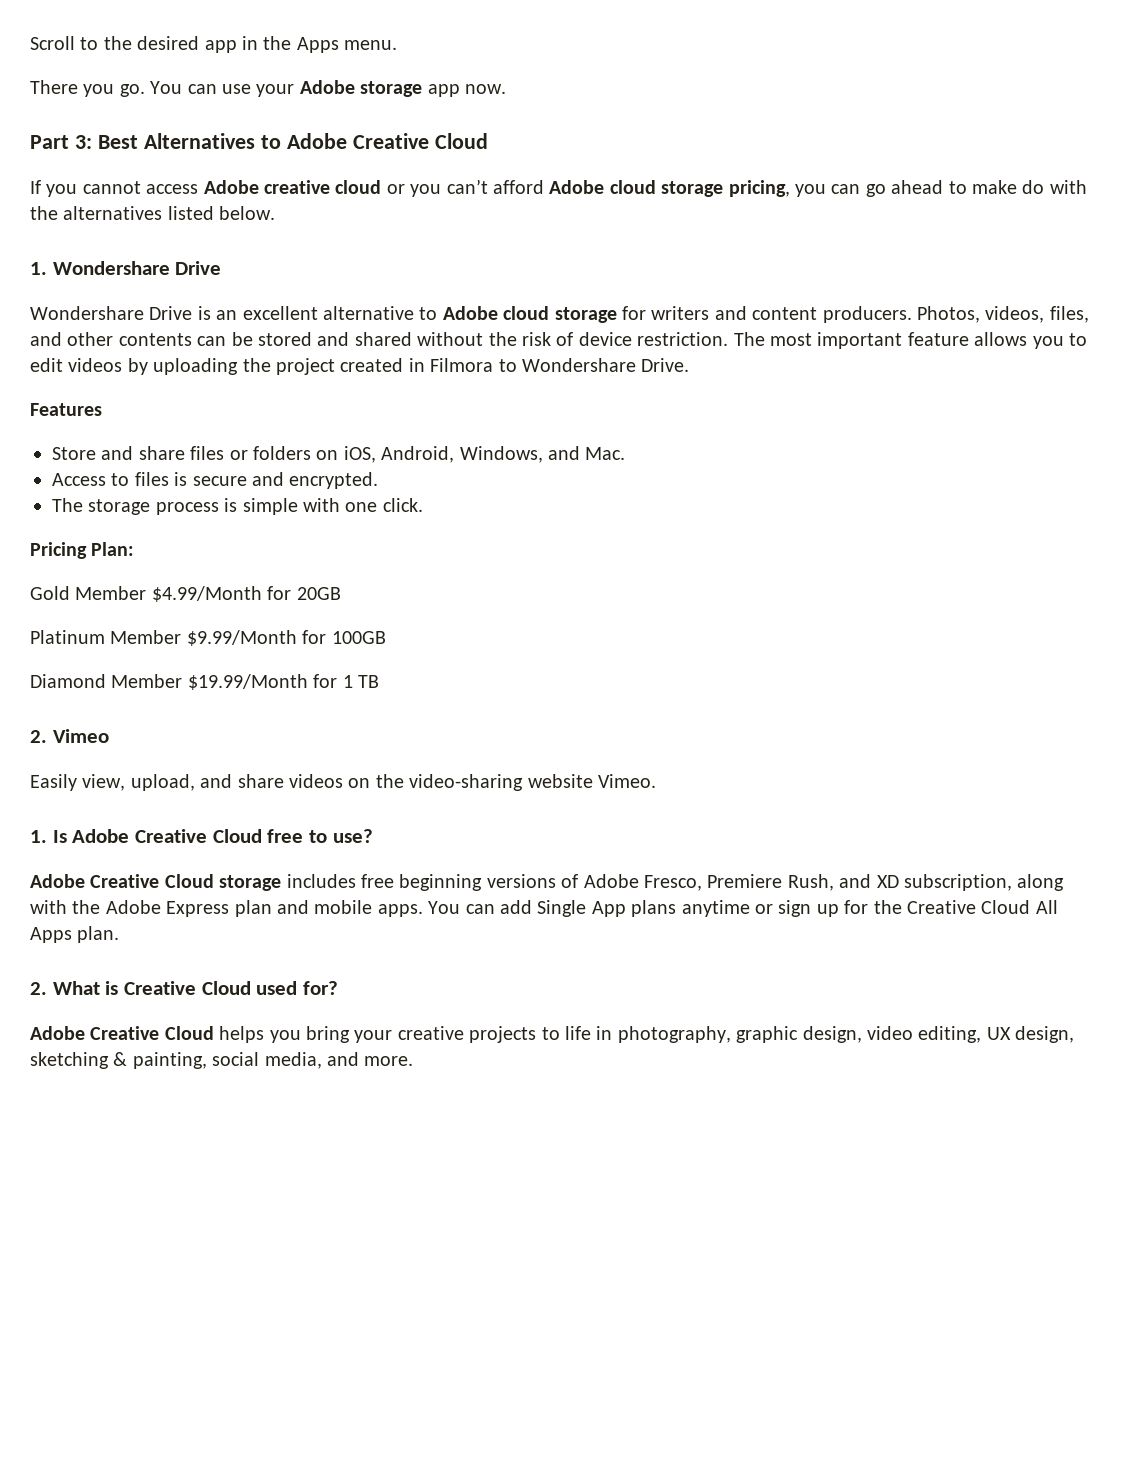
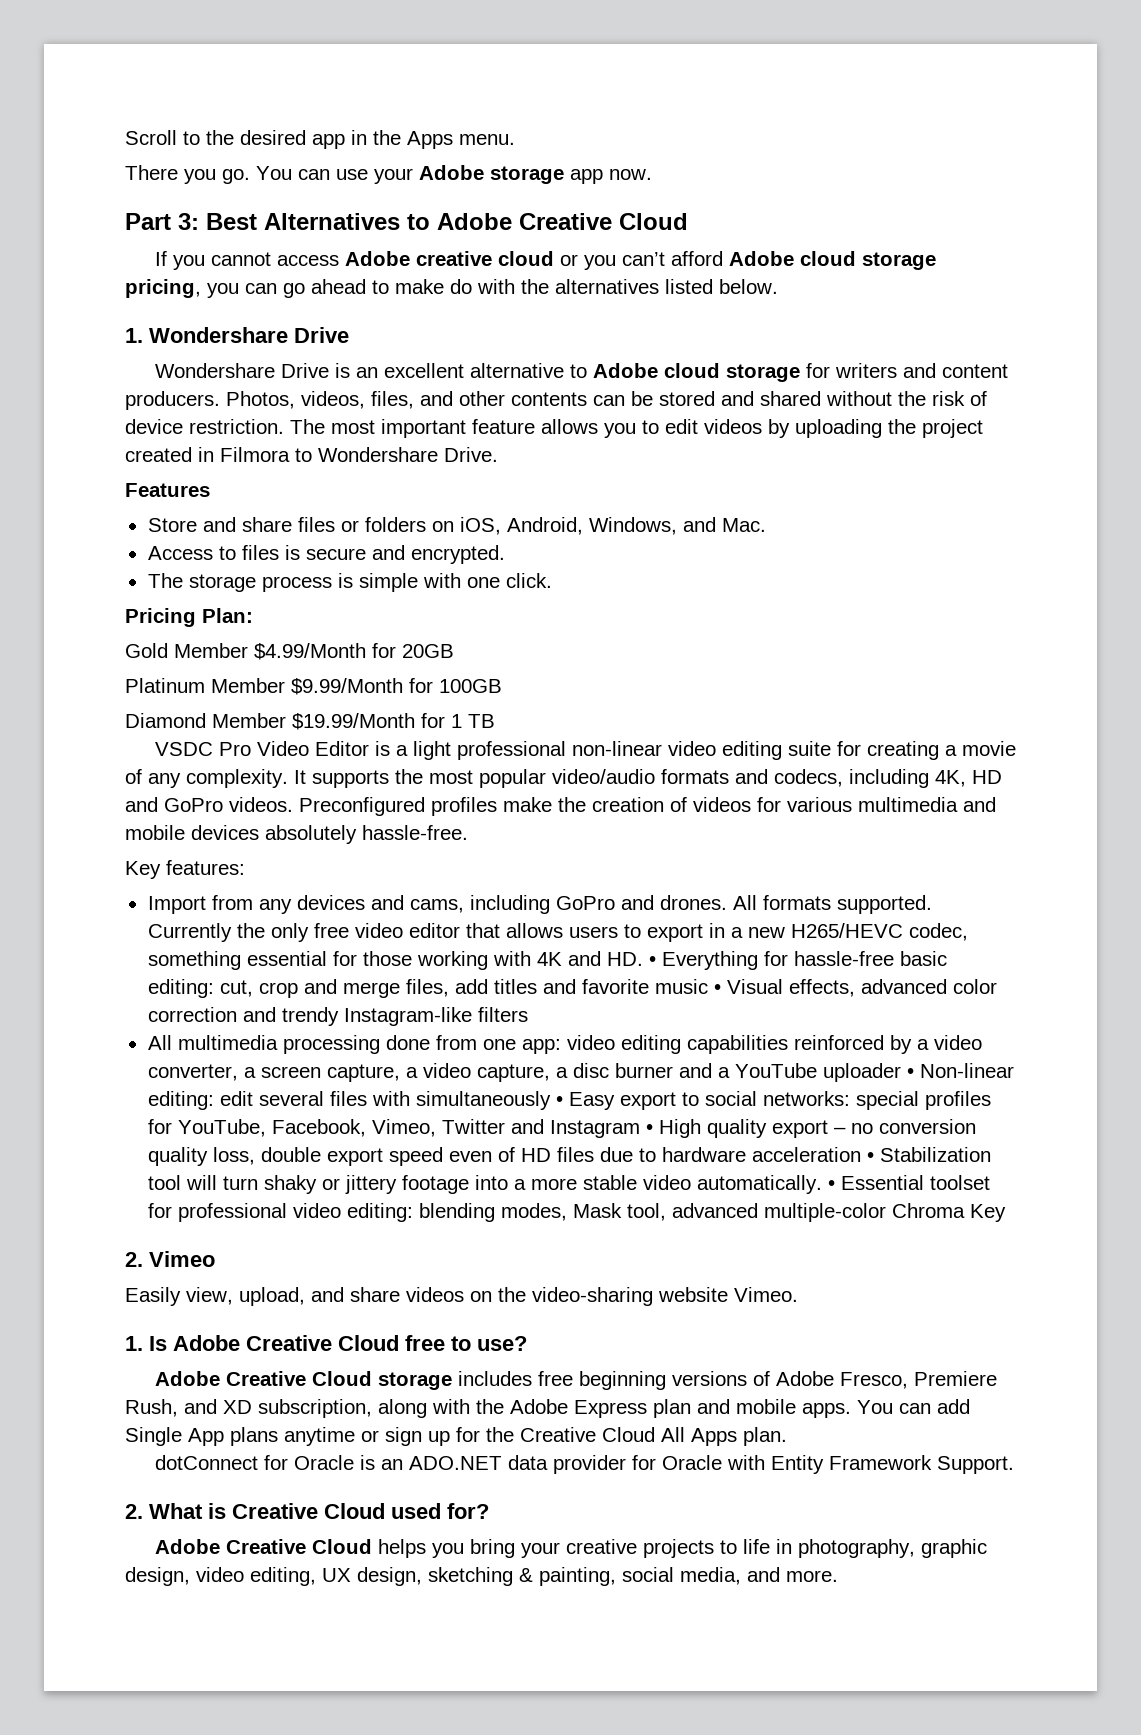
(379, 681) none -> [154,741,1016,760] [125,769,1002,788] [125,797,996,816] [125,825,468,844] [125,860,245,879] [147,895,932,914] [147,923,968,942] [147,951,947,970] [147,979,997,998] [147,1007,528,1026] [147,1035,982,1054] [147,1063,1014,1082] [147,1091,991,1110] [147,1119,976,1138] [147,1147,991,1166] [147,1175,990,1194] [147,1203,1006,1222] // VSDC Pro Video Editor is a light professional non-linear video editing suite for creating a movie of any complexity. It supports the most popular video/audio formats and codecs, including 4K, HD and GoPro videos. Preconfigured profiles make the creation of videos for various multimedia and mobile devices absolutely hassle-free. // Key features: // Import from any devices and cams, including GoPro and drones. All formats supported. Сurrently the only free video editor that allows users to export in a new H265/HEVC codec, something essential for those working with 4K and HD. • Everything for hassle-free basic editing: cut, crop and merge files, add titles and favorite music • Visual effects, advanced color correction and trendy Instagram-like filters // All multimedia processing done from one app: video editing capabilities reinforced by a video converter, a screen capture, a video capture, a disc burner and a YouTube uploader • Non-linear editing: edit several files with simultaneously • Easy export to social networks: special profiles for YouTube, Facebook, Vimeo, Twitter and Instagram • High quality export – no conversion quality loss, double export speed even of HD files due to hardware acceleration • Stabilization tool will turn shaky or jittery footage into a more stable video automatically. • Essential toolset for professional video editing: blending modes, Mask tool, advanced multiple-color Chroma Key
(120, 934) none -> [154,1455,1014,1474] // dotConnect for Oracle is an ADO.NET data provider for Oracle with Entity Framework Support.

